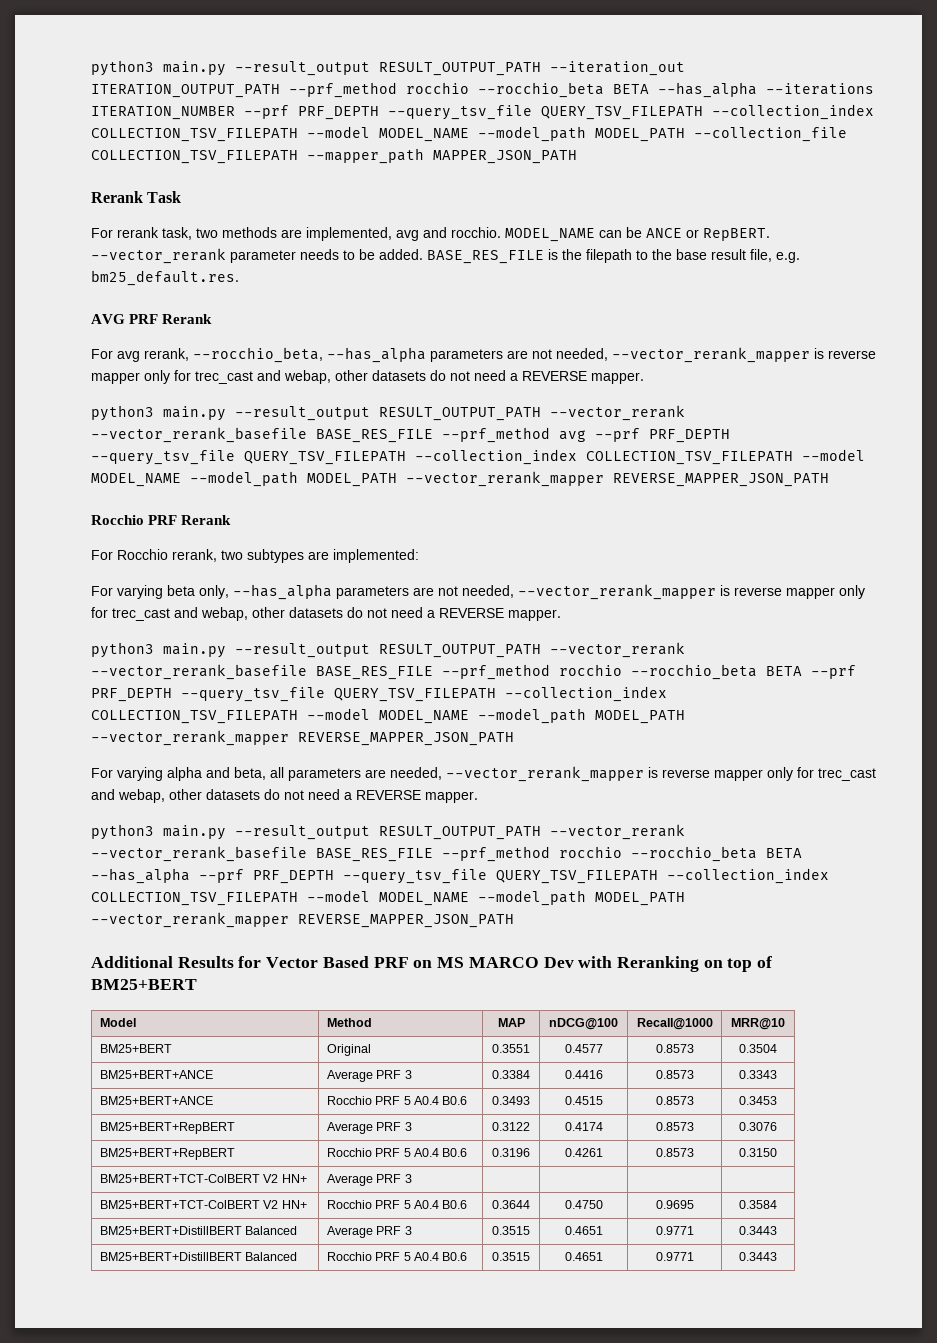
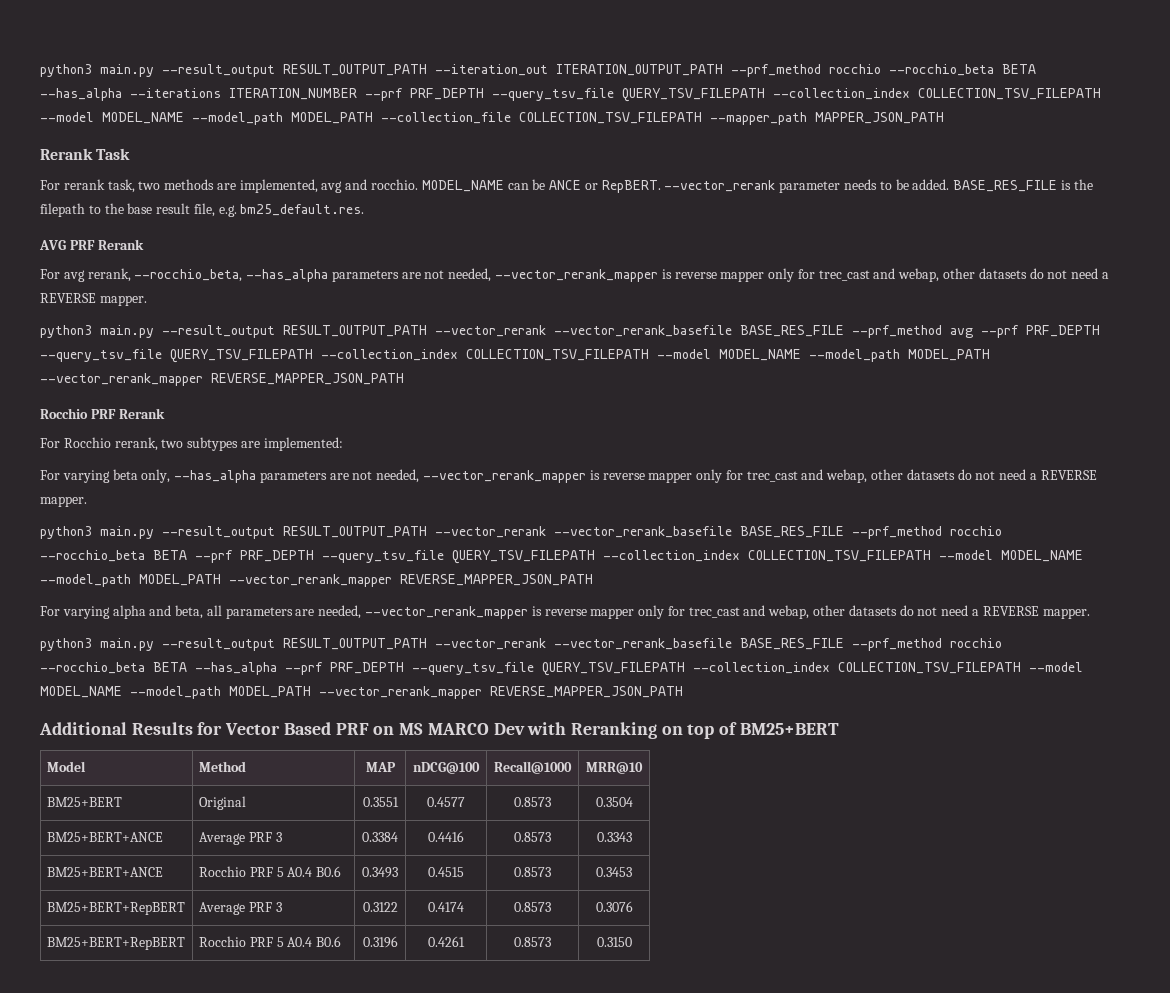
[99,1174,307,1183] [326,1174,412,1186] [99,1200,307,1209] [326,1200,468,1209] [492,1200,530,1209] [564,1200,603,1209] [655,1200,694,1209] [739,1200,777,1209] [99,1226,298,1235] [326,1226,412,1238] [492,1226,530,1235] [564,1226,603,1235] [655,1226,694,1235] [739,1226,777,1235] [99,1252,298,1261] [326,1252,468,1261] [492,1252,530,1261] [564,1252,603,1261] [655,1252,694,1261] [739,1252,777,1261] // BM25+BERT+TCT-ColBERT V2 HN+ | Average PRF 3 | | | | // BM25+BERT+TCT-ColBERT V2 HN+ | Rocchio PRF 5 A0.4 B0.6 | 0.3644 | 0.4750 | 0.9695 | 0.3584 // BM25+BERT+DistillBERT Balanced | Average PRF 3 | 0.3515 | 0.4651 | 0.9771 | 0.3443 // BM25+BERT+DistillBERT Balanced | Rocchio PRF 5 A0.4 B0.6 | 0.3515 | 0.4651 | 0.9771 | 0.3443 -> (632, 942) none

